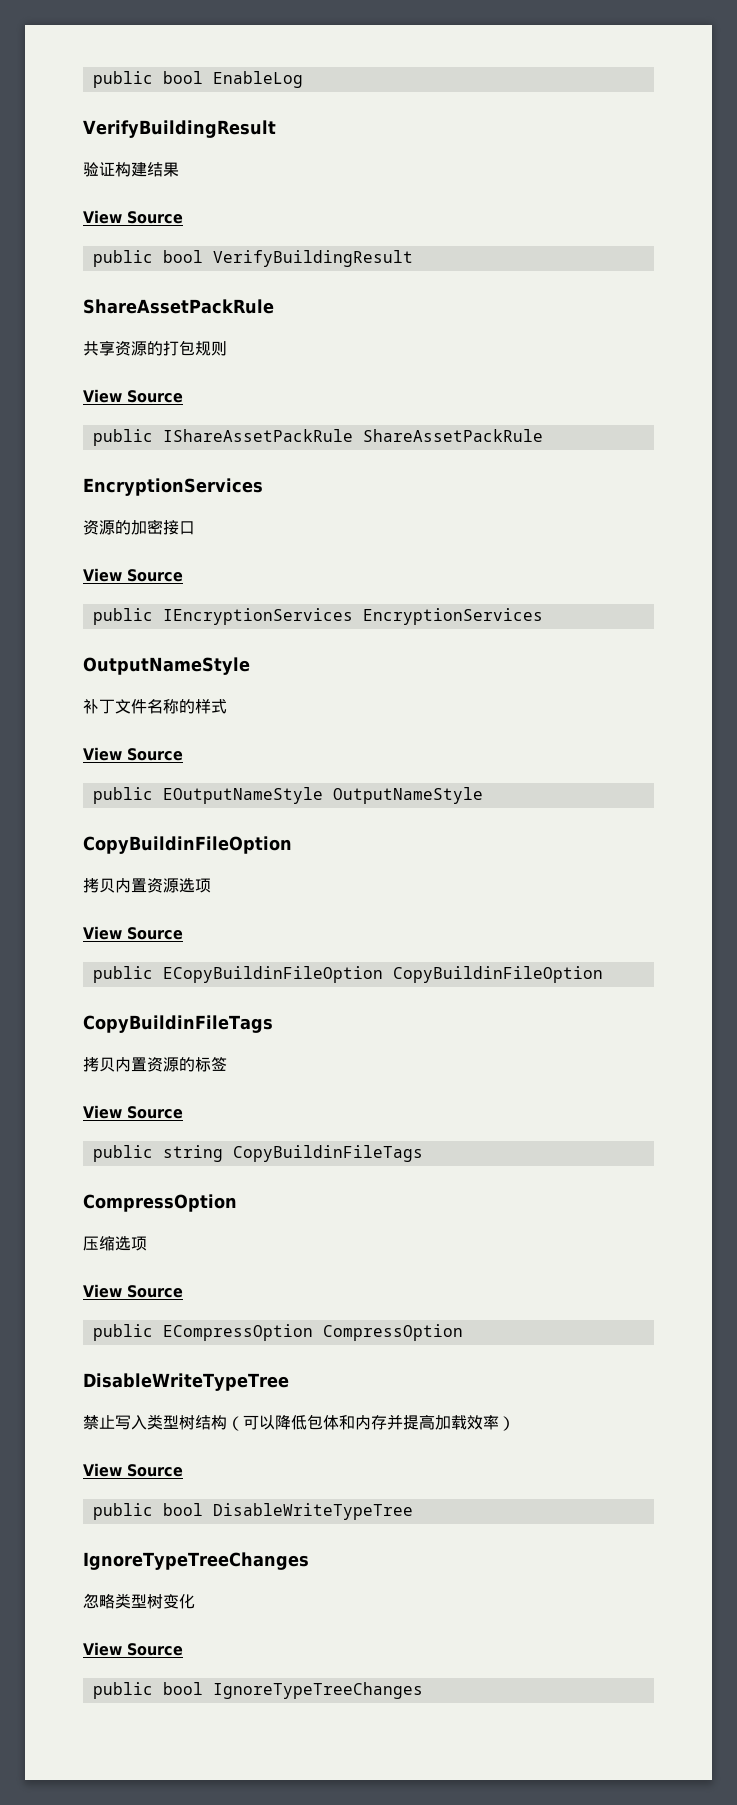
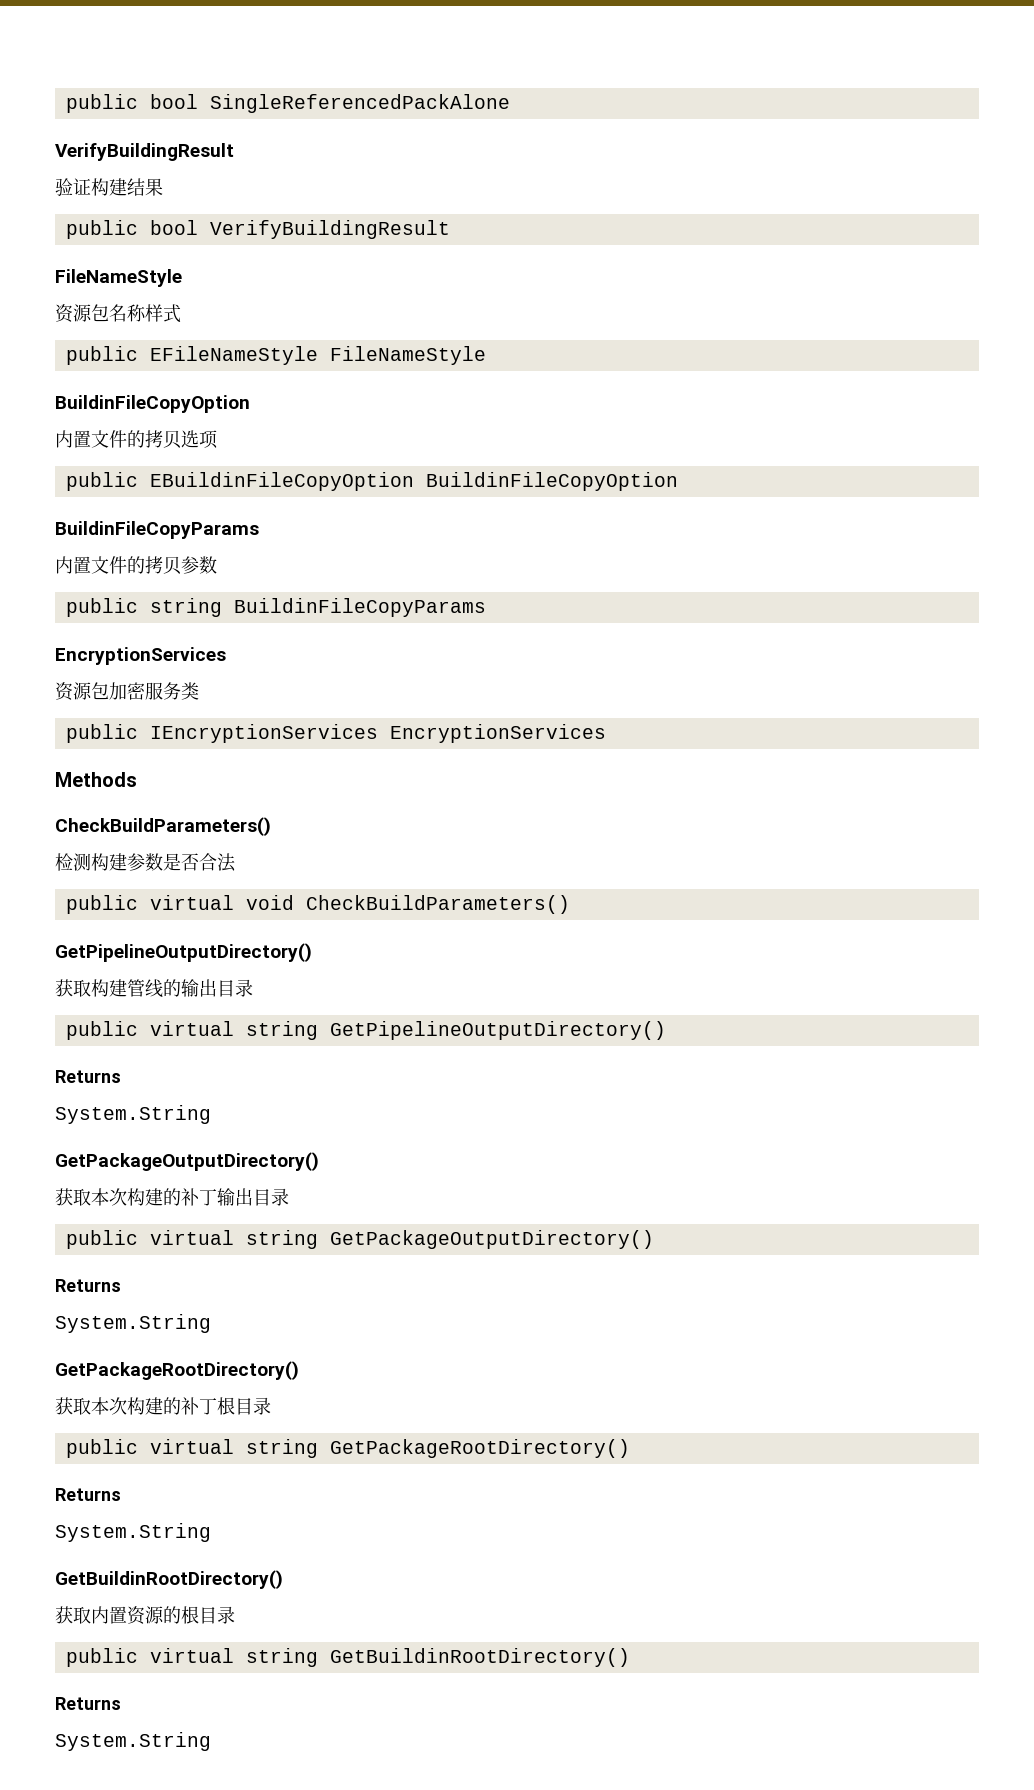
[92,71,303,88] public bool EnableLog -> [65,94,510,113] public bool SingleReferencedPackAlone
[83,210,183,224] // View Source -> (163, 187) none
[83,299,274,314] [83,340,227,356] [83,389,183,403] [92,429,543,446] [83,478,263,496] [83,519,195,535] [83,568,183,582] [92,608,543,625] [83,657,250,675] [83,699,227,714] [83,747,183,761] [92,787,483,804] [83,836,292,854] [83,878,211,893] [83,926,183,940] [92,966,603,983] [83,1015,273,1033] [83,1056,227,1072] [83,1105,183,1119] [92,1145,423,1162] [83,1194,237,1212] [83,1236,147,1251] [83,1284,183,1298] [92,1324,463,1341] [83,1373,289,1391] [83,1414,515,1431] [83,1463,183,1477] [92,1503,413,1520] [83,1552,309,1570] [83,1593,195,1609] [83,1642,183,1656] [92,1682,423,1699] ShareAssetPackRule // 共享资源的打包规则 // View Source // public IShareAssetPackRule ShareAssetPackRule // EncryptionServices // 资源的加密接口 // View Source // public IEncryptionServices EncryptionServices // OutputNameStyle // 补丁文件名称的样式 // View Source // public EOutputNameStyle OutputNameStyle // CopyBuildinFileOption // 拷贝内置资源选项 // View Source // public ECopyBuildinFileOption CopyBuildinFileOption // CopyBuildinFileTags // 拷贝内置资源的标签 // View Source // public string CopyBuildinFileTags // CompressOption // 压缩选项 // View Source // public ECompressOption CompressOption // DisableWriteTypeTree // 禁止写入类型树结构（可以降低包体和内存并提高加载效率） // View Source // public bool DisableWriteTypeTree // IgnoreTypeTreeChanges // 忽略类型树变化 // View Source // public bool IgnoreTypeTreeChanges -> [55,269,182,287] [55,304,181,323] [65,346,486,365] [55,395,250,413] [55,430,218,449] [65,472,678,491] [55,521,259,539] [55,556,217,575] [65,598,486,617] [55,647,226,665] [55,682,199,701] [65,724,606,743] [55,772,137,787] [55,817,271,836] [55,853,236,872] [65,895,570,914] [55,943,312,962] [55,979,253,998] [65,1021,666,1040] [55,1070,121,1083] [55,1105,211,1124] [55,1152,319,1171] [55,1188,289,1206] [65,1230,654,1249] [55,1279,121,1292] [55,1314,211,1333] [55,1361,299,1380] [55,1397,271,1415] [65,1439,630,1458] [55,1488,121,1501] [55,1523,211,1542] [55,1570,283,1589] [55,1606,235,1625] [65,1648,630,1667] [55,1697,121,1710] [55,1732,211,1751] FileNameStyle // 资源包名称样式 // public EFileNameStyle FileNameStyle // BuildinFileCopyOption // 内置文件的拷贝选项 // public EBuildinFileCopyOption BuildinFileCopyOption // BuildinFileCopyParams // 内置文件的拷贝参数 // public string BuildinFileCopyParams // EncryptionServices // 资源包加密服务类 // public IEncryptionServices EncryptionServices // Methods // CheckBuildParameters() // 检测构建参数是否合法 // public virtual void CheckBuildParameters() // GetPipelineOutputDirectory() // 获取构建管线的输出目录 // public virtual string GetPipelineOutputDirectory() // Returns // System.String // GetPackageOutputDirectory() // 获取本次构建的补丁输出目录 // public virtual string GetPackageOutputDirectory() // Returns // System.String // GetPackageRootDirectory() // 获取本次构建的补丁根目录 // public virtual string GetPackageRootDirectory() // Returns // System.String // GetBuildinRootDirectory() // 获取内置资源的根目录 // public virtual string GetBuildinRootDirectory() // Returns // System.String

